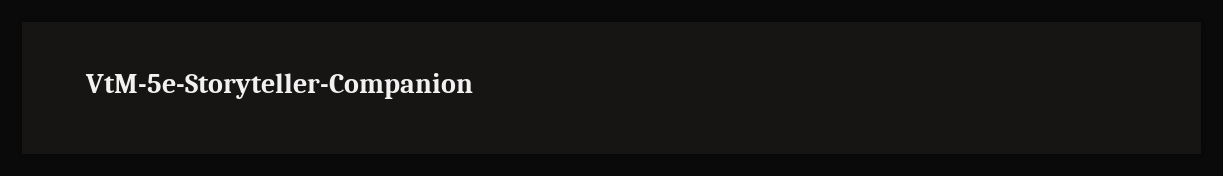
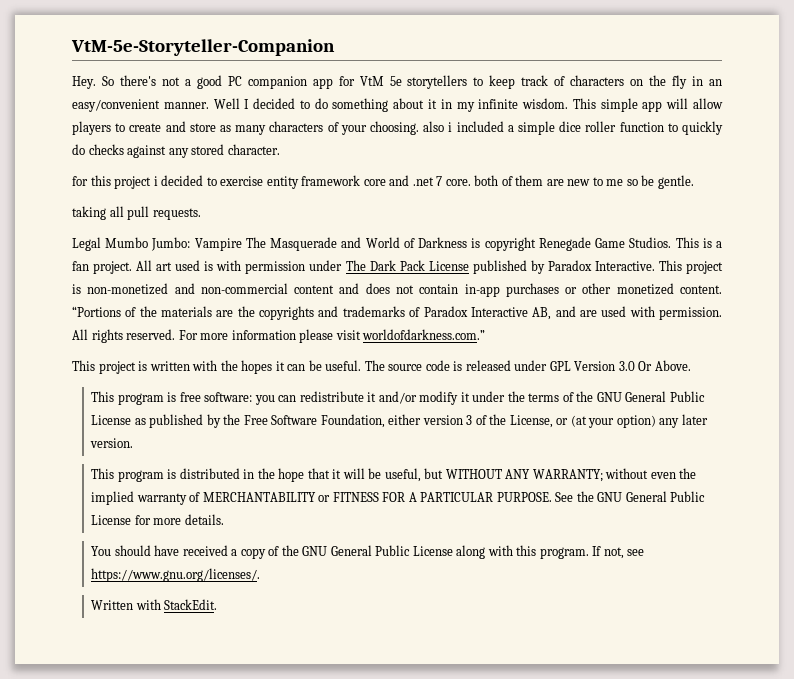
(473, 86) none -> [72,75,722,89] [72,98,724,112] [72,121,723,135] [72,144,280,158] [72,175,694,189] [72,206,201,220] [72,237,723,251] [72,260,723,274] [72,283,722,297] [72,306,723,320] [72,329,486,343] [72,360,691,374] [90,391,705,405] [90,414,708,428] [89,438,133,448] [90,468,697,482] [90,491,706,505] [90,514,224,525] [90,545,645,559] [90,568,260,582] [90,599,218,610] // Hey. So there's not a good PC companion app for VtM 5e storytellers to keep track of characters on the fly in an easy/convenient manner. Well I decided to do something about it in my infinite wisdom. This simple app will allow players to create and store as many characters of your choosing. also i included a simple dice roller function to quickly do checks against any stored character. // for this project i decided to exercise entity framework core and .net 7 core. both of them are new to me so be gentle. // taking all pull requests. // Legal Mumbo Jumbo: Vampire The Masquerade and World of Darkness is copyright Renegade Game Studios. This is a fan project. All art used is with permission under The Dark Pack License published by Paradox Interactive. This project is non-monetized and non-commercial content and does not contain in-app purchases or other monetized content. “Portions of the materials are the copyrights and trademarks of Paradox Interactive AB, and are used with permission. All rights reserved. For more information please visit worldofdarkness.com.” // This project is written with the hopes it can be useful. The source code is released under GPL Version 3.0 Or Above. // This program is free software: you can redistribute it and/or modify it under the terms of the GNU General Public License as published by the Free Software Foundation, either version 3 of the License, or (at your option) any later version. // This program is distributed in the hope that it will be useful, but WITHOUT ANY WARRANTY; without even the implied warranty of MERCHANTABILITY or FITNESS FOR A PARTICULAR PURPOSE. See the GNU General Public License for more details. // You should have received a copy of the GNU General Public License along with this program. If not, see https://www.gnu.org/licenses/. // Written with StackEdit.

